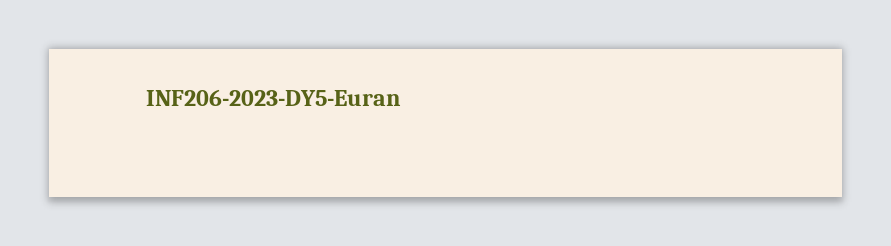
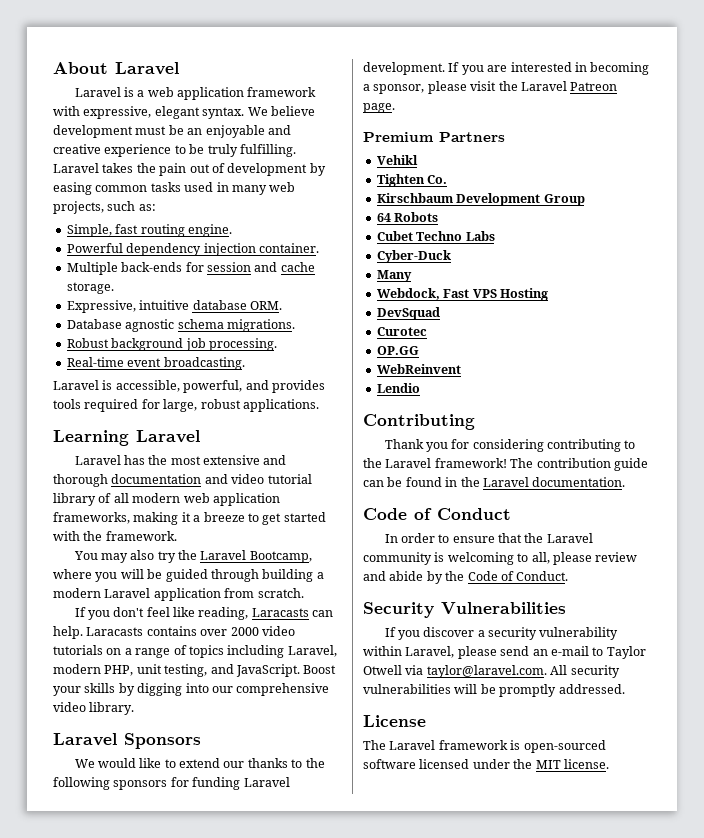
[146,89,401,106] INF206-2023-DY5-Euran -> [53,62,179,75] [74,87,317,100] [53,106,315,119] [53,125,291,138] [53,144,296,157] [53,163,326,176] [53,182,296,195] [53,201,156,214] [66,224,232,237] [66,243,319,256] [66,262,315,275] [66,282,114,294] [66,300,282,313] [66,319,295,332] [66,338,277,351] [66,357,245,370] [53,380,325,393] [53,399,319,412] [53,430,200,446] [74,455,287,465] [53,474,312,487] [53,493,280,506] [53,512,326,525] [53,531,177,541] [73,550,312,563] [53,569,324,582] [53,588,304,601] [74,607,334,620] [53,626,295,639] [53,645,337,658] [53,664,337,677] [53,683,330,696] [53,702,135,715] [53,733,201,749] [74,758,325,768] [53,777,290,790] [363,62,650,75] [363,81,618,94] [363,103,395,113] [363,132,505,142] [376,155,418,165] [376,174,448,187] [376,193,585,206] [376,212,439,222] [376,231,495,241] [376,250,451,263] [376,270,412,282] [376,288,548,301] [376,307,440,320] [376,327,427,336] [376,346,419,355] [376,364,461,374] [376,383,420,393] [363,414,475,430] [384,439,636,452] [363,458,648,471] [363,477,626,487] [363,508,511,520] [384,533,593,543] [363,552,638,565] [363,571,569,584] [363,602,566,618] [384,627,619,640] [363,646,646,659] [363,665,620,678] [363,684,625,697] [363,715,426,727] [363,740,606,753] [363,759,609,769] About Laravel // Laravel is a web application framework with expressive, elegant syntax. We believe development must be an enjoyable and creative experience to be truly fulfilling. Laravel takes the pain out of development by easing common tasks used in many web projects, such as: // Simple, fast routing engine. // Powerful dependency injection container. // Multiple back-ends for session and cache storage. // Expressive, intuitive database ORM. // Database agnostic schema migrations. // Robust background job processing. // Real-time event broadcasting. // Laravel is accessible, powerful, and provides tools required for large, robust applications. // Learning Laravel // Laravel has the most extensive and thorough documentation and video tutorial library of all modern web application frameworks, making it a breeze to get started with the framework. // You may also try the Laravel Bootcamp, where you will be guided through building a modern Laravel application from scratch. // If you don't feel like reading, Laracasts can help. Laracasts contains over 2000 video tutorials on a range of topics including Laravel, modern PHP, unit testing, and JavaScript. Boost your skills by digging into our comprehensive video library. // Laravel Sponsors // We would like to extend our thanks to the following sponsors for funding Laravel development. If you are interested in becoming a sponsor, please visit the Laravel Patreon page. // Premium Partners // Vehikl // Tighten Co. // Kirschbaum Development Group // 64 Robots // Cubet Techno Labs // Cyber-Duck // Many // Webdock, Fast VPS Hosting // DevSquad // Curotec // OP.GG // WebReinvent // Lendio // Contributing // Thank you for considering contributing to the Laravel framework! The contribution guide can be found in the Laravel documentation. // Code of Conduct // In order to ensure that the Laravel community is welcoming to all, please review and abide by the Code of Conduct. // Security Vulnerabilities // If you discover a security vulnerability within Laravel, please send an e-mail to Taylor Otwell via taylor@laravel.com. All security vulnerabilities will be promptly addressed. // License // The Laravel framework is open-sourced software licensed under the MIT license.

